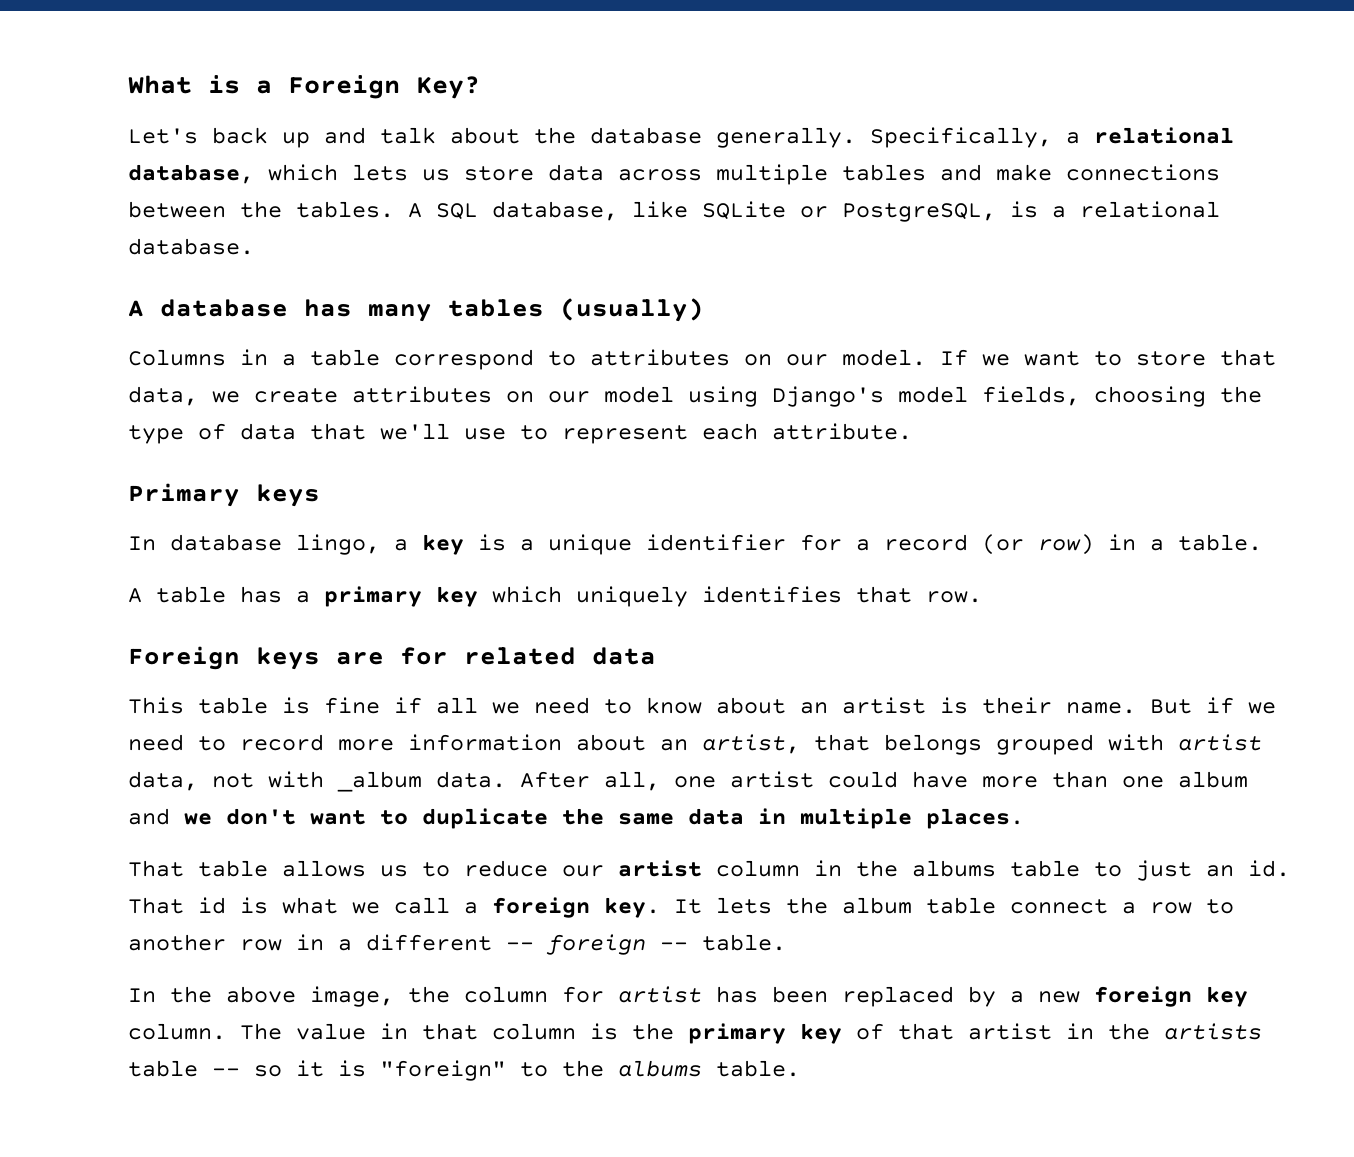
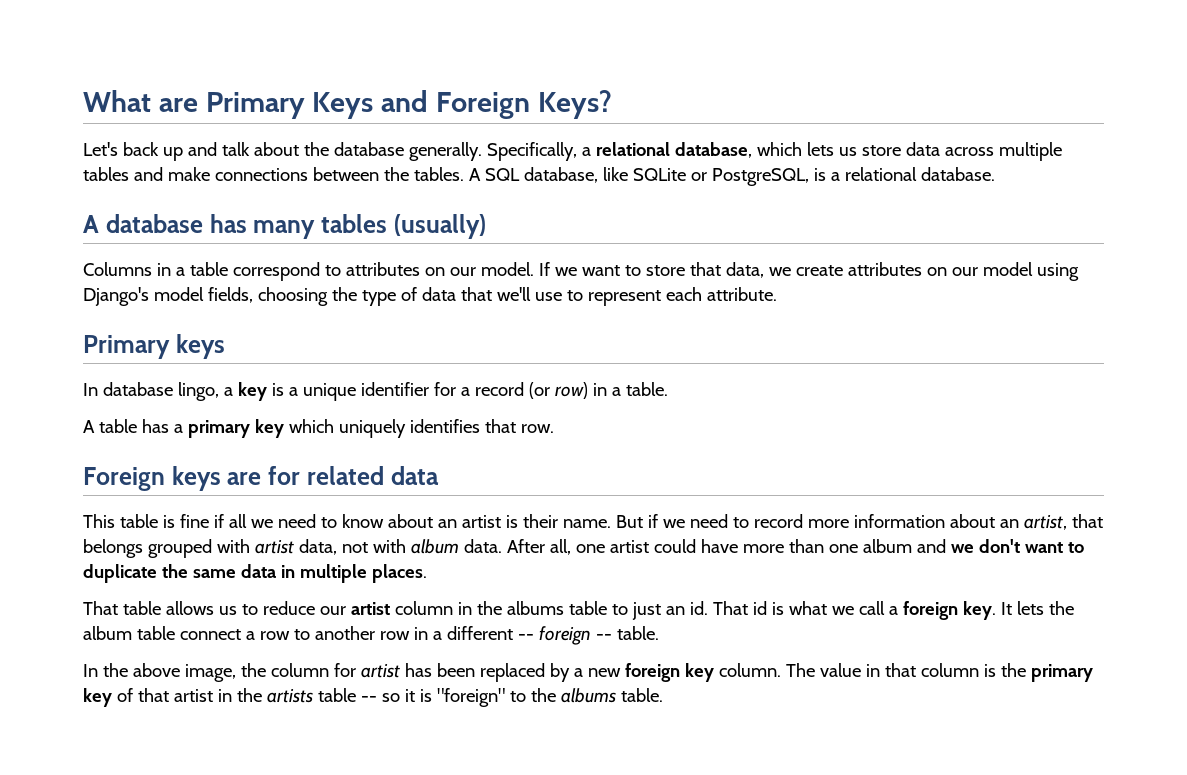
[208,75,480,99] is a Foreign Key? -> [158,90,612,119] are Primary Keys and Foreign Keys?
[337,771,422,792] _album -> [410,539,459,554] album

